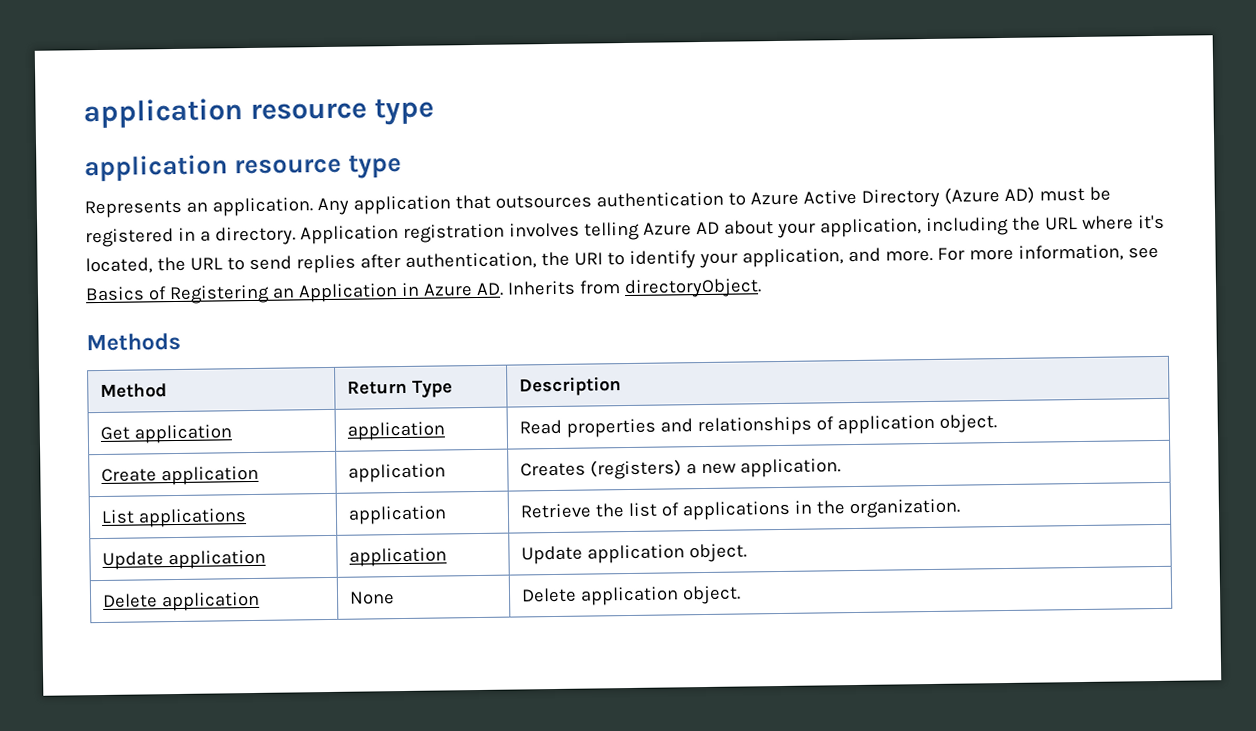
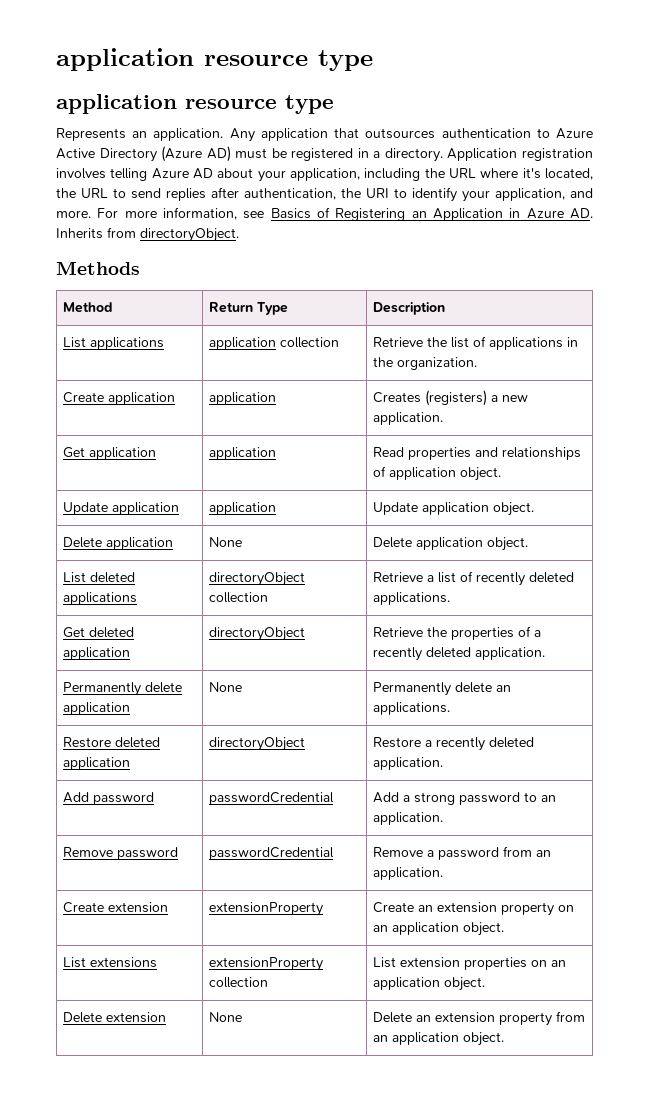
(623, 386) none -> [63,337,165,350] [209,337,340,350] [373,336,579,350] [373,357,478,370] [63,392,176,405] [209,392,277,405] [373,390,529,406] [373,412,444,425] // List applications | application collection | Retrieve the list of applications in the organization. // Create application | application | Creates (registers) a new application.
[101,465,260,486] [348,463,447,483] [520,458,842,480] [101,508,248,528] [348,505,448,525] [520,498,962,521] // Create application | application | Creates (registers) a new application. // List applications | application | Retrieve the list of applications in the organization. -> (502, 474) none
(742, 595) none -> [63,572,136,583] [63,592,138,605] [209,572,306,586] [209,592,269,603] [373,571,575,586] [373,592,451,605] [63,627,135,638] [63,647,131,660] [209,627,306,641] [373,626,542,640] [373,647,546,661] [63,682,183,696] [63,702,131,715] [209,682,243,692] [373,682,512,696] [373,702,451,715] [63,737,161,748] [63,757,131,770] [209,737,306,751] [373,737,535,751] [373,757,444,770] [63,792,155,805] [209,792,335,805] [373,792,557,805] [373,812,444,825] [63,847,179,860] [209,847,335,860] [373,846,552,860] [373,867,444,880] [63,902,169,913] [209,902,324,916] [373,902,575,916] [373,922,505,936] [63,957,158,968] [209,957,324,971] [209,977,269,988] [373,957,567,970] [373,977,486,991] [63,1012,167,1023] [209,1012,243,1022] [373,1011,586,1026] [373,1032,505,1046] // List deleted applications | directoryObject collection | Retrieve a list of recently deleted applications. // Get deleted application | directoryObject | Retrieve the properties of a recently deleted application. // Permanently delete application | None | Permanently delete an applications. // Restore deleted application | directoryObject | Restore a recently deleted application. // Add password | passwordCredential | Add a strong password to an application. // Remove password | passwordCredential | Remove a password from an application. // Create extension | extensionProperty | Create an extension property on an application object. // List extensions | extensionProperty collection | List extension properties on an application object. // Delete extension | None | Delete an extension property from an application object.

